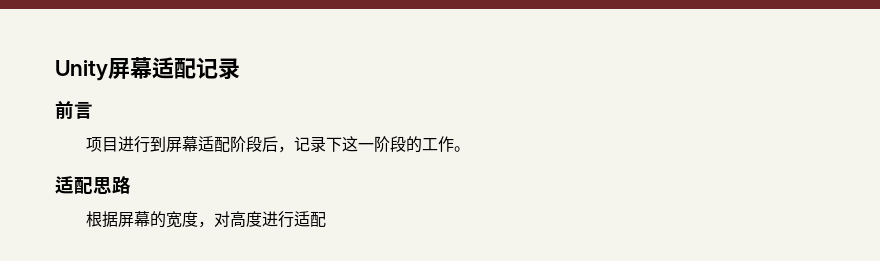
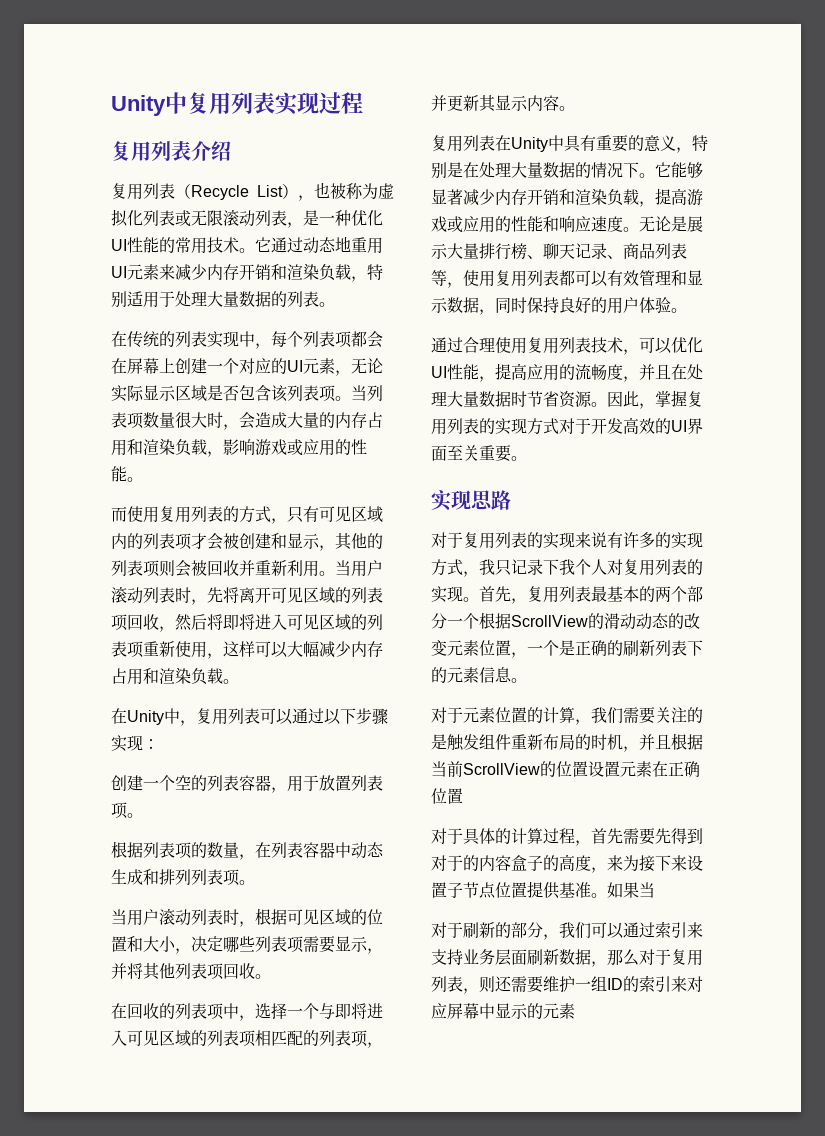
[55,57,240,81] [55,101,93,120] [86,136,471,153] [55,176,131,194] [86,211,327,228] Unity屏幕适配记录 // 前言 // 项目进行到屏幕适配阶段后，记录下这一阶段的工作。 // 适配思路 // 根据屏幕的宽度，对高度进行适配 -> [111,92,363,116] [111,141,231,162] [111,182,394,201] [111,209,383,228] [111,236,383,254] [111,264,383,282] [111,291,335,308] [111,331,383,349] [111,358,383,376] [111,385,383,402] [111,412,383,430] [111,439,367,457] [111,466,143,482] [111,506,383,524] [111,533,383,551] [111,560,383,577] [111,586,383,605] [111,614,383,632] [111,641,383,659] [111,668,239,685] [111,708,388,726] [111,735,159,752] [111,775,383,793] [111,802,143,819] [111,841,384,860] [111,869,255,886] [111,908,383,927] [111,936,383,954] [111,963,271,980] [111,1003,383,1021] [111,1030,383,1048] [431,95,575,112] [431,135,708,153] [431,162,703,179] [431,188,703,207] [431,216,703,233] [431,243,687,260] [431,270,703,288] [431,297,687,315] [431,337,703,355] [431,363,703,382] [431,390,703,409] [431,417,703,435] [431,445,527,462] [431,490,511,511] [431,532,703,549] [431,559,703,577] [431,586,703,604] [431,612,700,630] [431,640,703,658] [431,667,527,683] [431,707,703,725] [431,733,703,752] [431,761,700,777] [431,788,463,804] [431,828,703,846] [431,854,703,873] [431,881,655,899] [431,921,703,940] [431,949,703,967] [431,975,703,994] [431,1003,575,1019] Unity中复用列表实现过程 // 复用列表介绍 // 复用列表（Recycle List），也被称为虚拟化列表或无限滚动列表，是一种优化UI性能的常用技术。它通过动态地重用UI元素来减少内存开销和渲染负载，特别适用于处理大量数据的列表。 // 在传统的列表实现中，每个列表项都会在屏幕上创建一个对应的UI元素，无论实际显示区域是否包含该列表项。当列表项数量很大时，会造成大量的内存占用和渲染负载，影响游戏或应用的性能。 // 而使用复用列表的方式，只有可见区域内的列表项才会被创建和显示，其他的列表项则会被回收并重新利用。当用户滚动列表时，先将离开可见区域的列表项回收，然后将即将进入可见区域的列表项重新使用，这样可以大幅减少内存占用和渲染负载。 // 在Unity中，复用列表可以通过以下步骤实现： // 创建一个空的列表容器，用于放置列表项。 // 根据列表项的数量，在列表容器中动态生成和排列列表项。 // 当用户滚动列表时，根据可见区域的位置和大小，决定哪些列表项需要显示，并将其他列表项回收。 // 在回收的列表项中，选择一个与即将进入可见区域的列表项相匹配的列表项，并更新其显示内容。 // 复用列表在Unity中具有重要的意义，特别是在处理大量数据的情况下。它能够显著减少内存开销和渲染负载，提高游戏或应用的性能和响应速度。无论是展示大量排行榜、聊天记录、商品列表等，使用复用列表都可以有效管理和显示数据，同时保持良好的用户体验。 // 通过合理使用复用列表技术，可以优化UI性能，提高应用的流畅度，并且在处理大量数据时节省资源。因此，掌握复用列表的实现方式对于开发高效的UI界面至关重要。 // 实现思路 // 对于复用列表的实现来说有许多的实现方式，我只记录下我个人对复用列表的实现。首先，复用列表最基本的两个部分一个根据ScrollView的滑动动态的改变元素位置，一个是正确的刷新列表下的元素信息。 // 对于元素位置的计算，我们需要关注的是触发组件重新布局的时机，并且根据当前ScrollView的位置设置元素在正确位置 // 对于具体的计算过程，首先需要先得到对于的内容盒子的高度，来为接下来设置子节点位置提供基准。如果当 // 对于刷新的部分，我们可以通过索引来支持业务层面刷新数据，那么对于复用列表，则还需要维护一组ID的索引来对应屏幕中显示的元素

